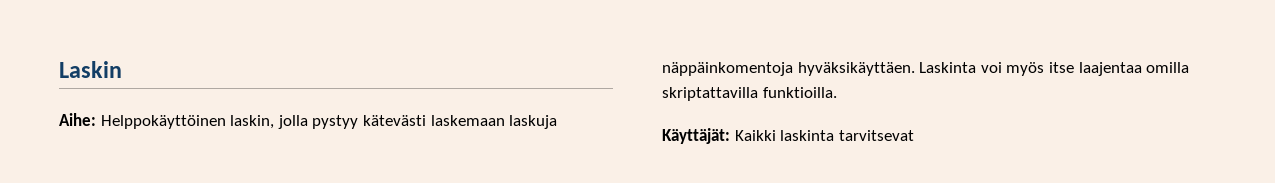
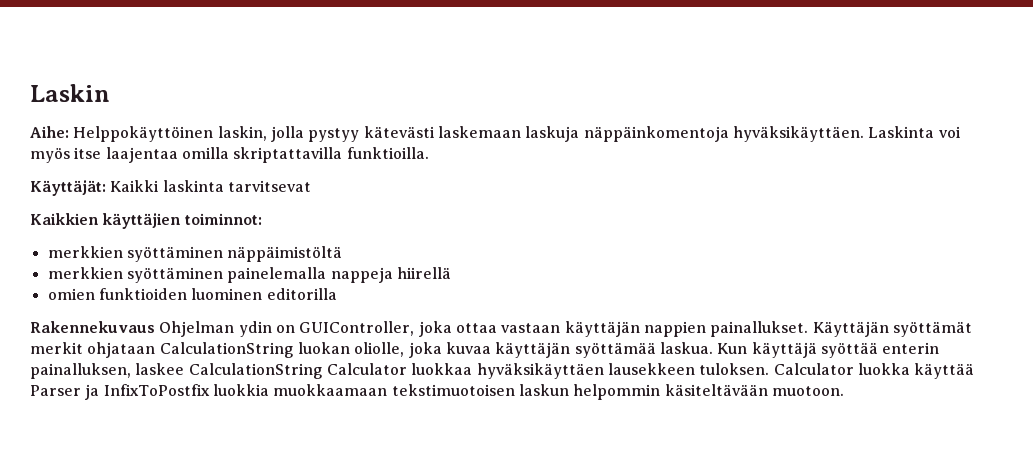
(914, 135) none -> [30,213,262,229] [47,246,343,262] [47,267,451,283] [47,288,337,300] [30,321,972,337] [30,342,940,358] [30,363,975,379] [30,384,844,400] // Kaikkien käyttäjien toiminnot: // merkkien syöttäminen näppäimistöltä // merkkien syöttäminen painelemalla nappeja hiirellä // omien funktioiden luominen editorilla // Rakennekuvaus Ohjelman ydin on GUIController, joka ottaa vastaan käyttäjän nappien painallukset. Käyttäjän syöttämät merkit ohjataan CalculationString luokan oliolle, joka kuvaa käyttäjän syöttämää laskua. Kun käyttäjä syöttää enterin painalluksen, laskee CalculationString Calculator luokkaa hyväksikäyttäen lausekkeen tuloksen. Calculator luokka käyttää Parser ja InfixToPostfix luokkia muokkaamaan tekstimuotoisen laskun helpommin käsiteltävään muotoon.

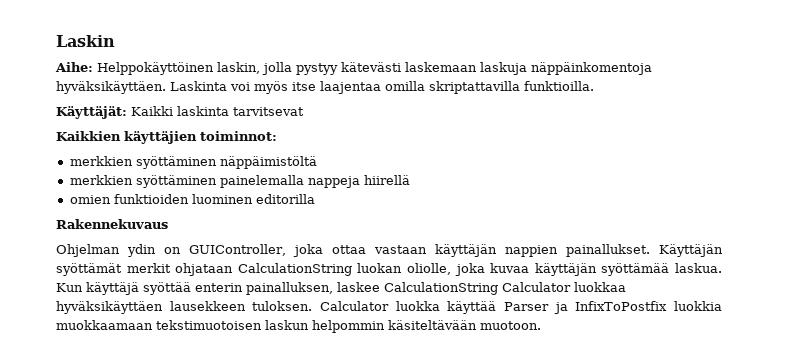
(155, 327) none -> (168, 224) //

